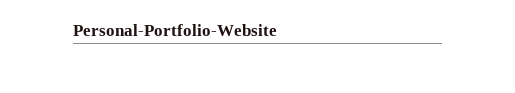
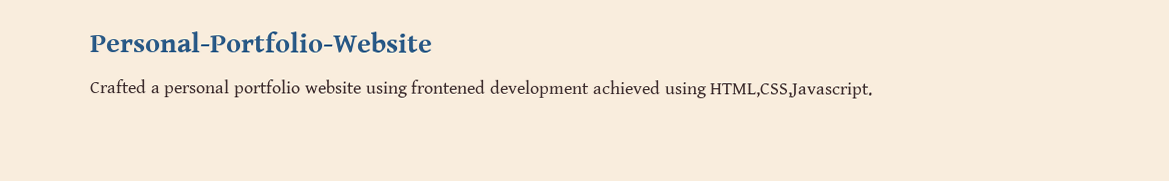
(277, 30) none -> [89,79,874,99] // Crafted a personal portfolio website using frontened development achieved using HTML,CSS,Javascript.

